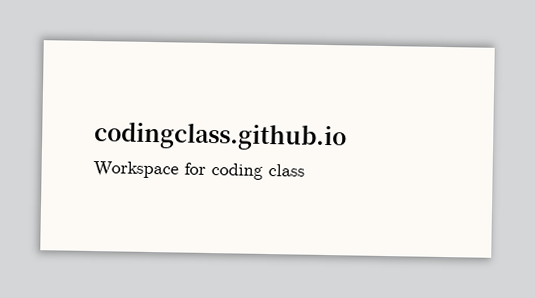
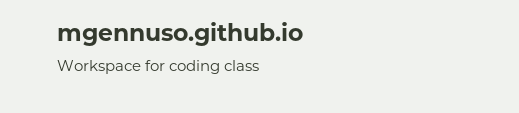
[94,121,347,152] codingclass.github.io -> [57,22,303,46] mgennuso.github.io

